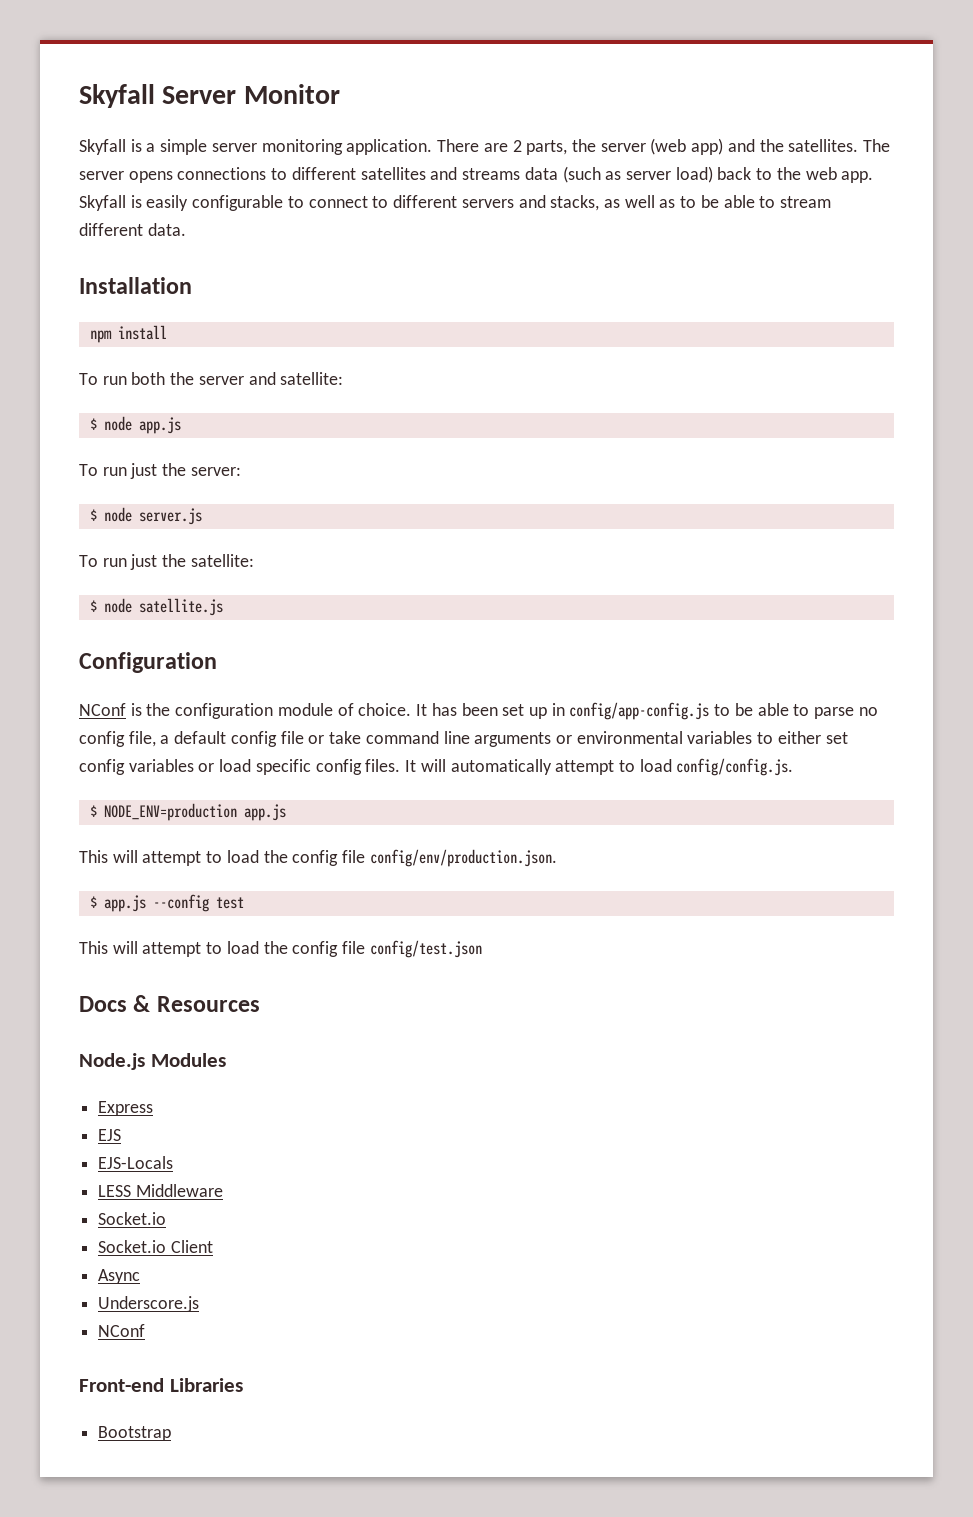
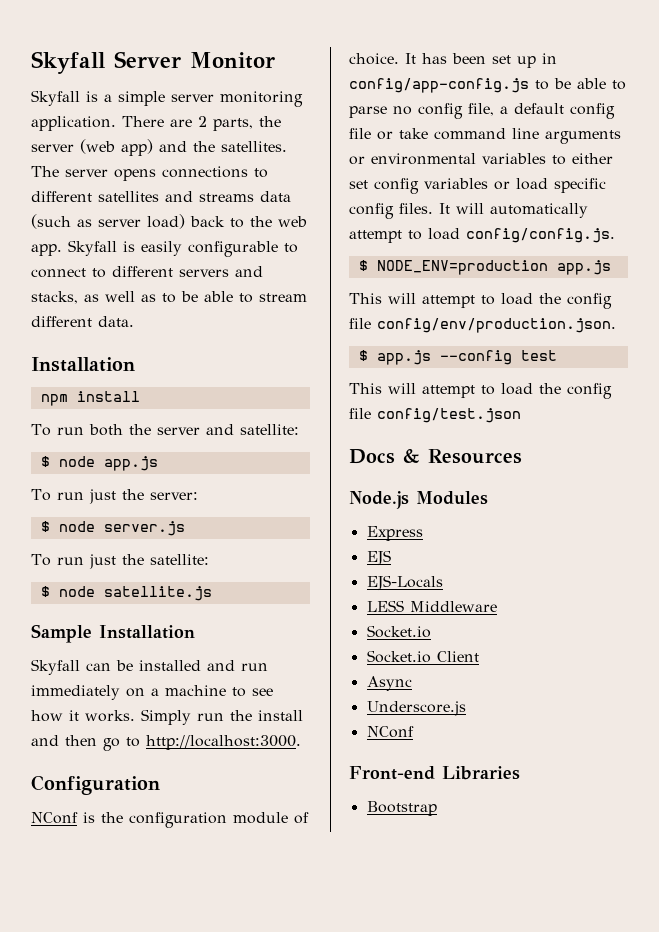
(223, 607) none -> [31,624,195,643] [31,659,268,675] [31,685,273,700] [31,709,303,725] [31,735,301,751] // Sample Installation // Skyfall can be installed and run immediately on a machine to see how it works. Simply run the install and then go to http://localhost:3000.

